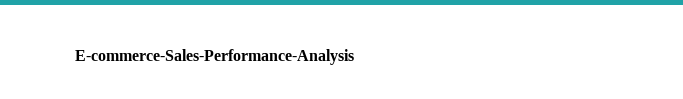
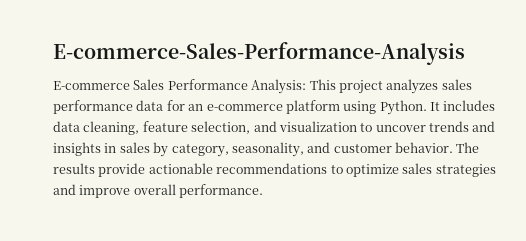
(354, 57) none -> [53,79,472,94] [53,100,496,115] [53,121,496,135] [53,142,480,157] [53,163,496,177] [53,184,264,198] // E-commerce Sales Performance Analysis: This project analyzes sales performance data for an e-commerce platform using Python. It includes data cleaning, feature selection, and visualization to uncover trends and insights in sales by category, seasonality, and customer behavior. The results provide actionable recommendations to optimize sales strategies and improve overall performance.

